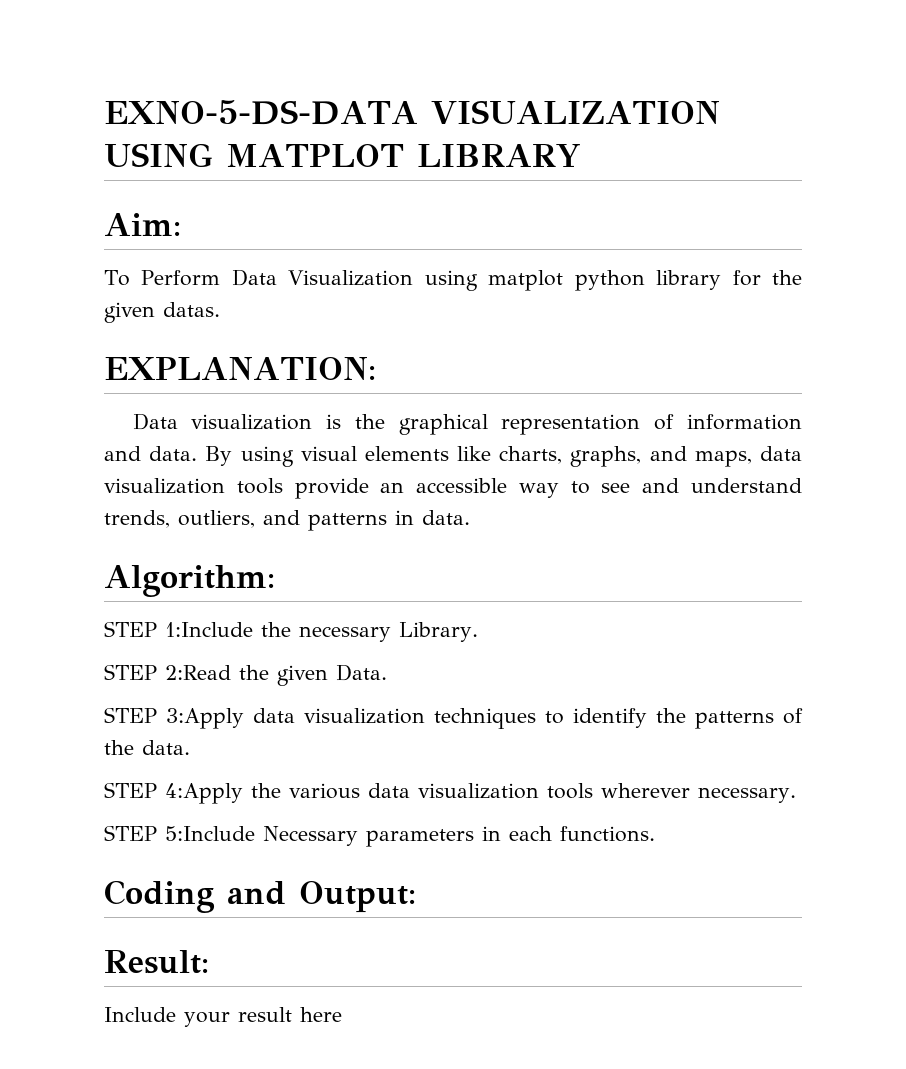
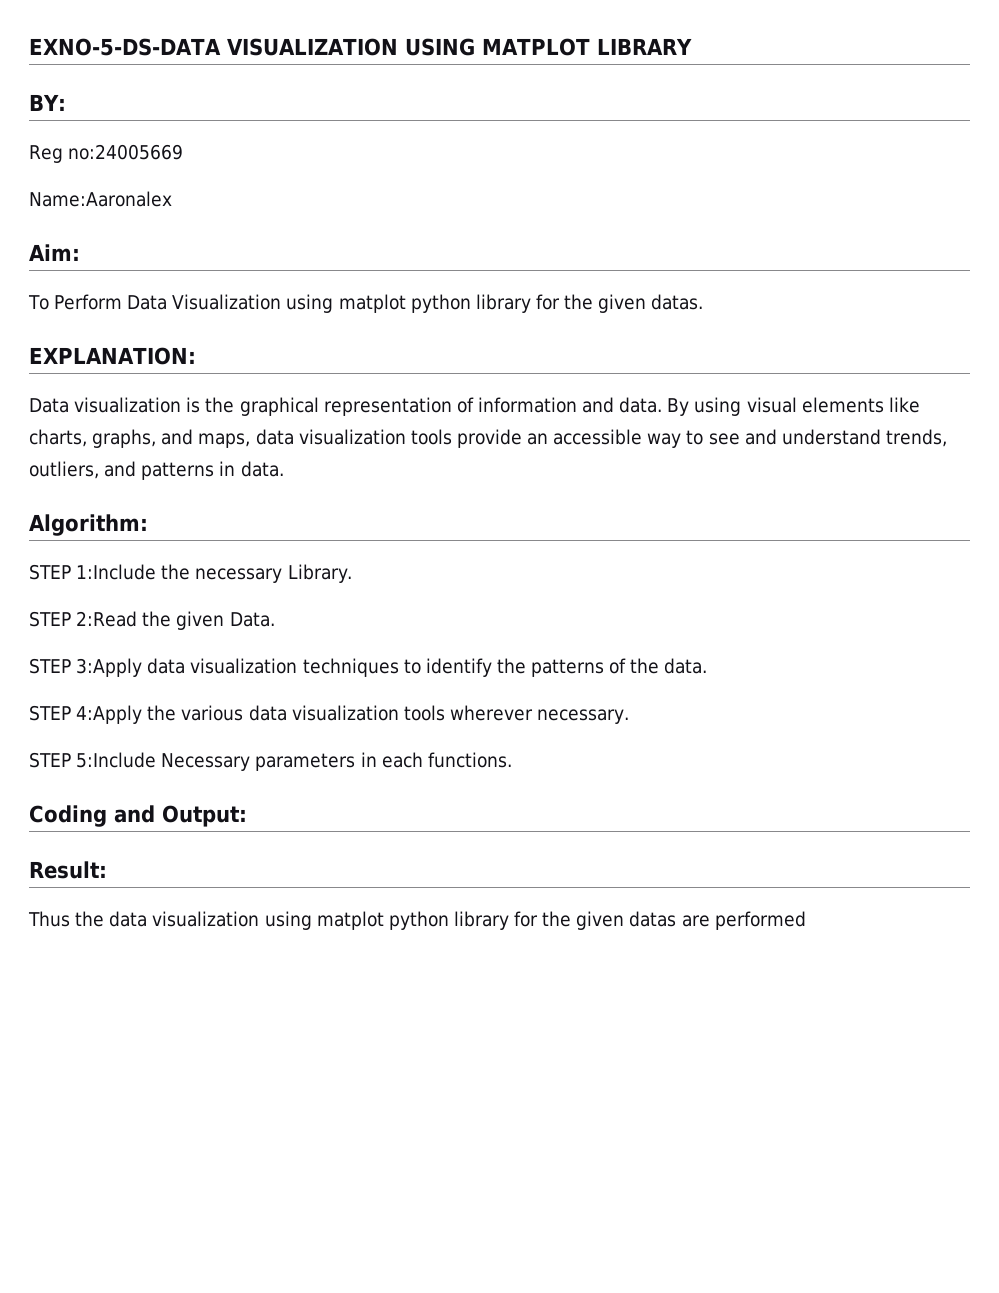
(580, 155) none -> [29,94,66,111] [29,144,184,163] [29,191,172,207] // BY: // Reg no:24005669 // Name:Aaronalex
[104,1007,342,1027] Include your result here -> [28,911,806,930] Thus the data visualization using matplot python library for the given datas are performed

